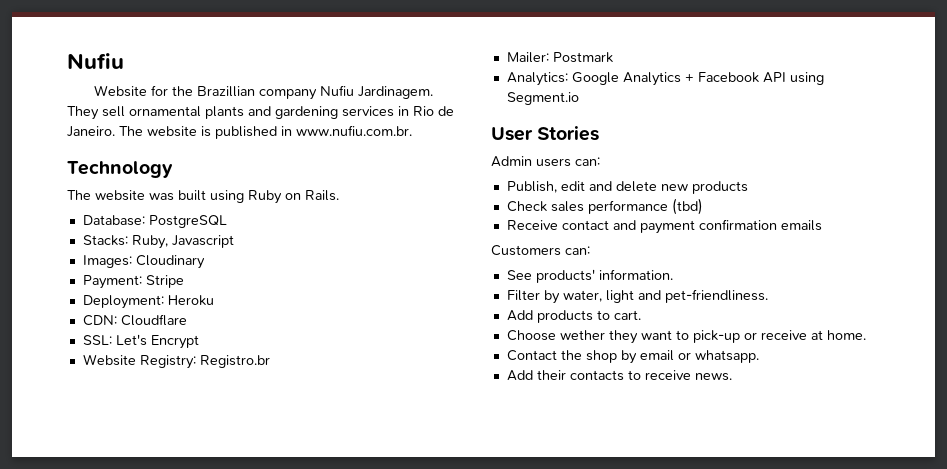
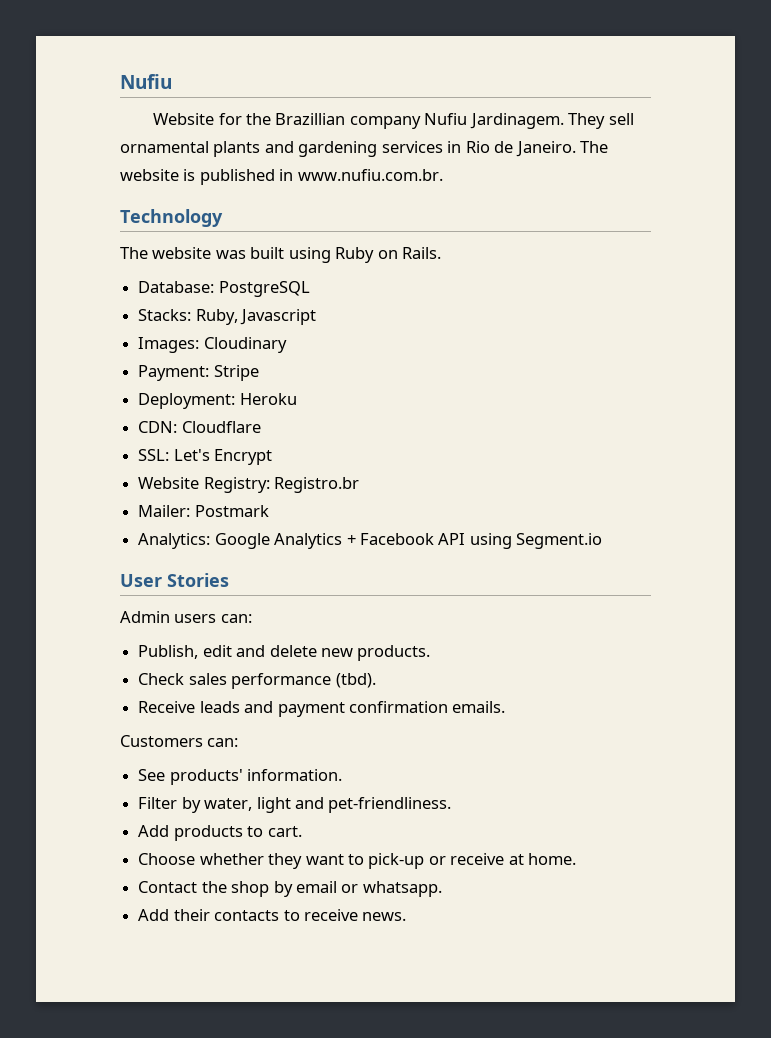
[691,181,748,194] products -> [357,645,431,661] products.
[671,198,703,215] (tbd) -> [335,673,376,688] (tbd).
[561,220,609,230] contact -> [199,701,240,713] leads
[780,220,822,231] emails -> [452,701,506,713] emails.
[559,330,605,340] wether -> [199,853,264,865] whether

